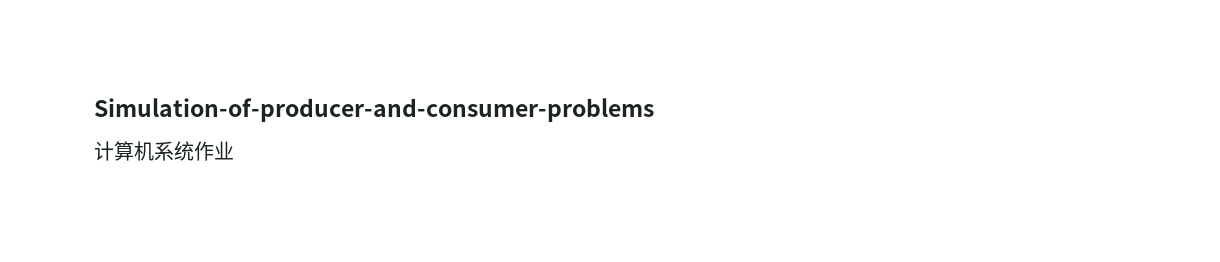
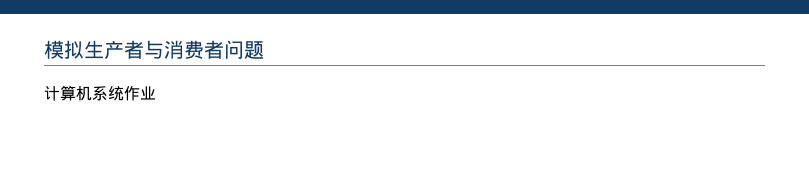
[94,98,654,122] Simulation-of-producer-and-consumer-problems -> [44,40,264,59] 模拟生产者与消费者问题

